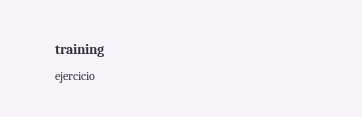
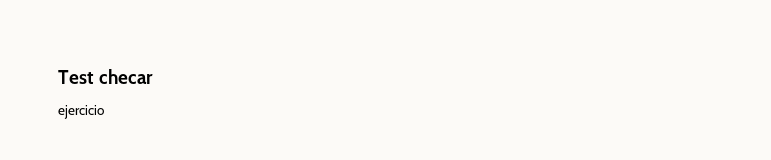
[55,44,104,57] training -> [58,69,154,84] Test checar

